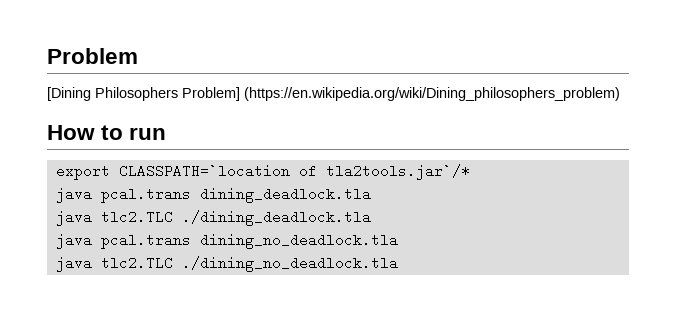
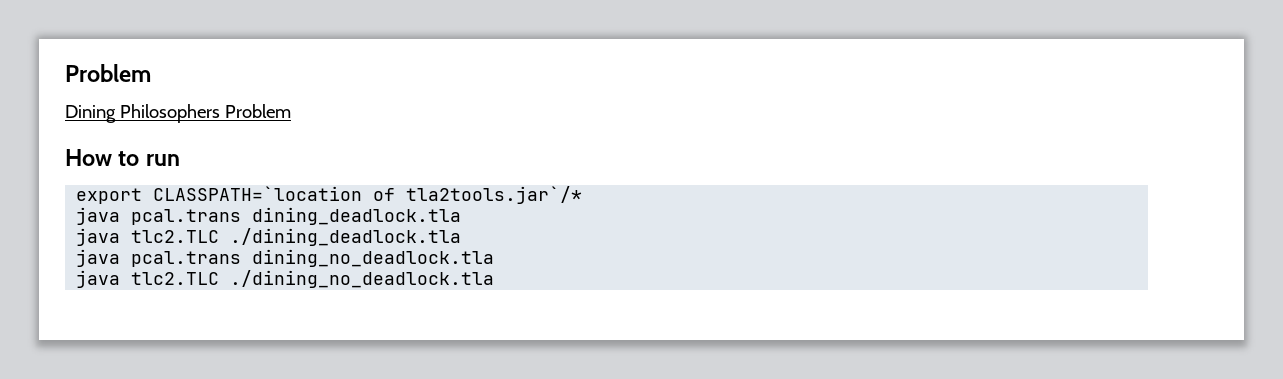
[47,48,138,64] [47,87,620,101] Problem // [Dining Philosophers Problem] (https://en.wikipedia.org/wiki/Dining_philosophers_problem) -> [65,64,151,82] [65,104,291,123] Problem // Dining Philosophers Problem

